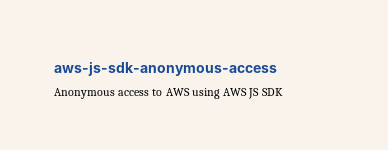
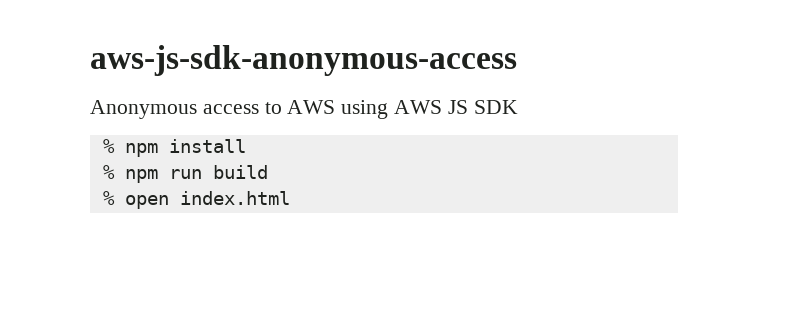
(283, 92) none -> [102,139,246,157] [102,165,268,183] [102,191,290,209] // % npm install // % npm run build // % open index.html

